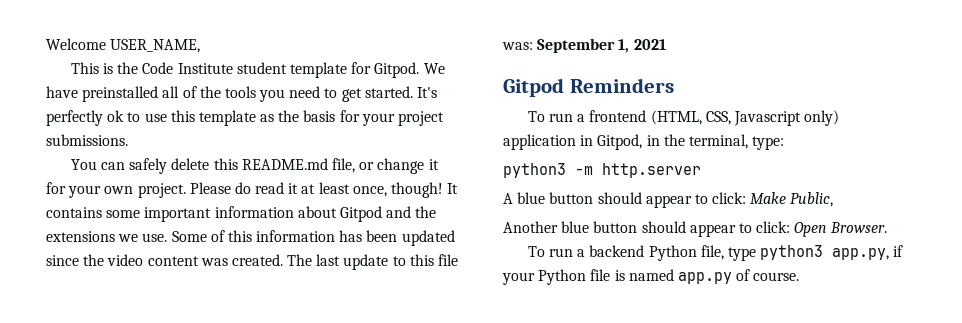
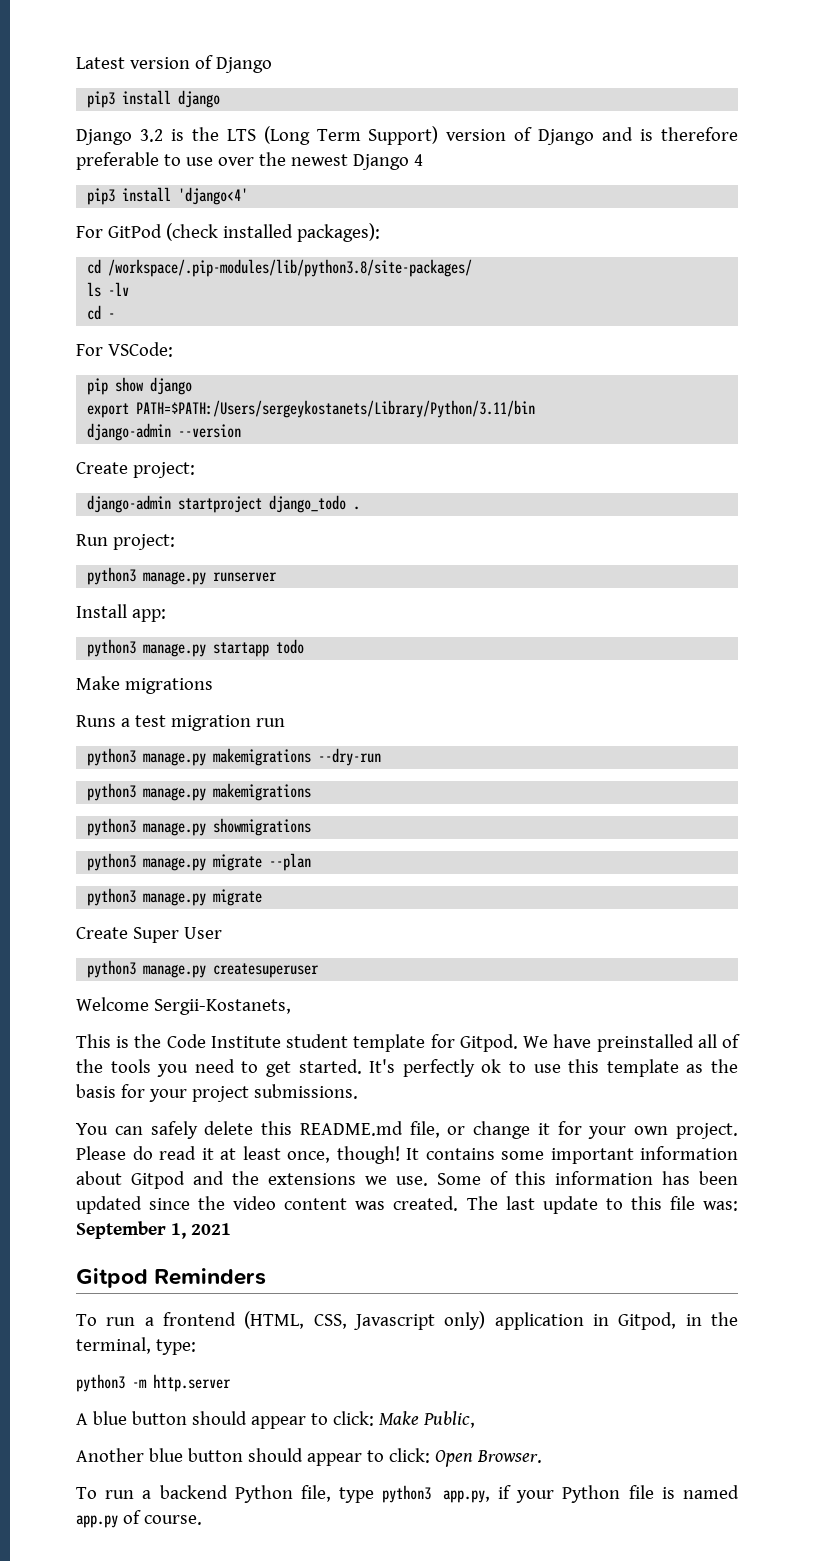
[46,38,201,53] Welcome USER_NAME, -> [76,55,272,73] [87,90,221,108] [76,126,738,145] [76,152,423,170] [87,187,249,205] [76,223,380,242] [87,259,473,277] [87,282,130,297] [87,305,116,320] [76,342,173,357] [87,377,193,395] [87,400,536,418] [87,423,242,441] [76,462,195,478] [87,495,361,513] [76,534,175,550] [87,567,278,585] [76,604,166,622] [87,639,305,657] [76,676,213,694] [76,715,285,731] [87,748,382,766] [87,783,312,801] [87,818,312,836] [87,853,312,871] [87,888,263,906] [76,927,222,943] [87,960,320,978] [76,997,291,1015] Latest version of Django // pip3 install django // Django 3.2 is the LTS (Long Term Support) version of Django and is therefore preferable to use over the newest Django 4 // pip3 install 'django<4' // For GitPod (check installed packages): // cd /workspace/.pip-modules/lib/python3.8/site-packages/ // ls -lv // cd - // For VSCode: // pip show django // export PATH=$PATH:/Users/sergeykostanets/Library/Python/3.11/bin // django-admin --version // Create project: // django-admin startproject django_todo . // Run project: // python3 manage.py runserver // Install app: // python3 manage.py startapp todo // Make migrations // Runs a test migration run // python3 manage.py makemigrations --dry-run // python3 manage.py makemigrations // python3 manage.py showmigrations // python3 manage.py migrate --plan // python3 manage.py migrate // Create Super User // python3 manage.py createsuperuser // Welcome Sergii-Kostanets,

